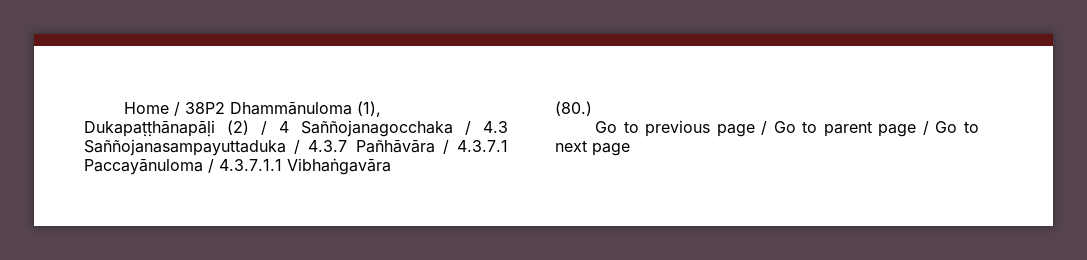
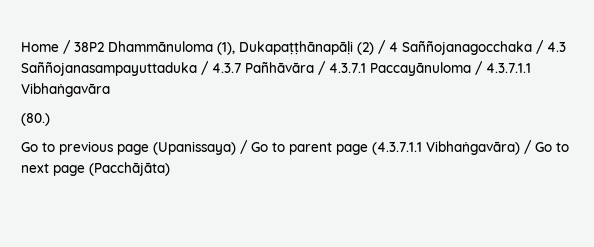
(755, 130) none -> [153,141,236,155] (Upanissaya)
(917, 130) none -> [372,141,520,155] (4.3.7.1.1 Vibhaṅgavāra)
(630, 149) none -> [89,162,170,176] (Pacchājāta)

